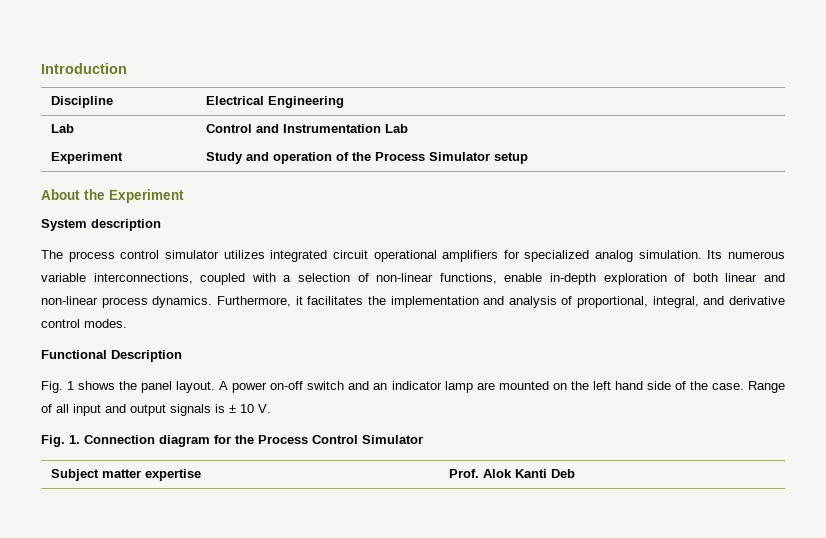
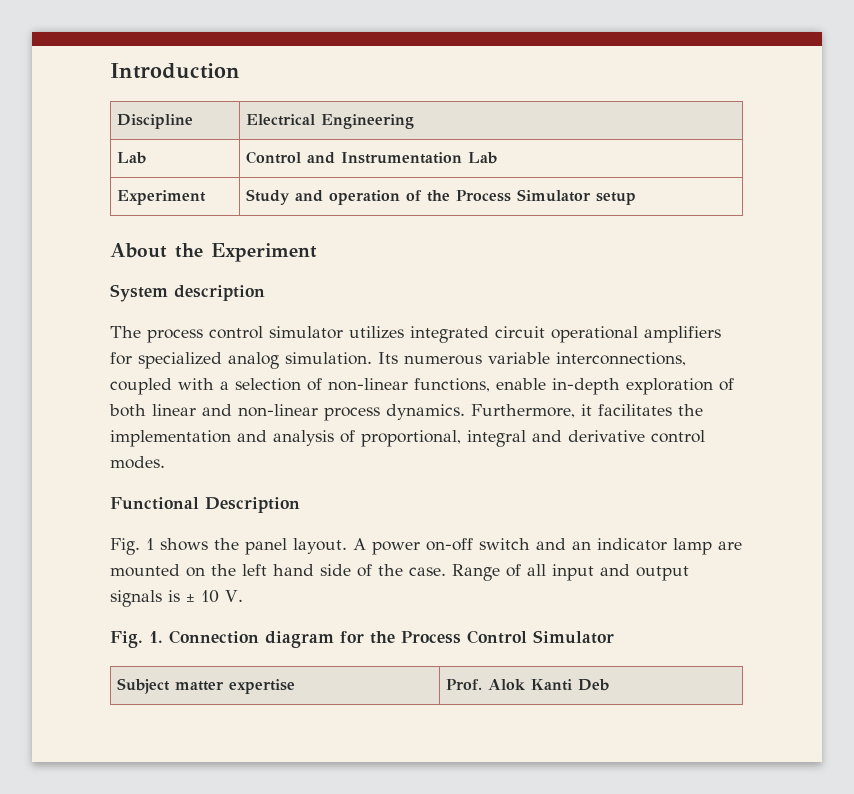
[652,296,699,308] integral, -> [467,430,526,447] integral

